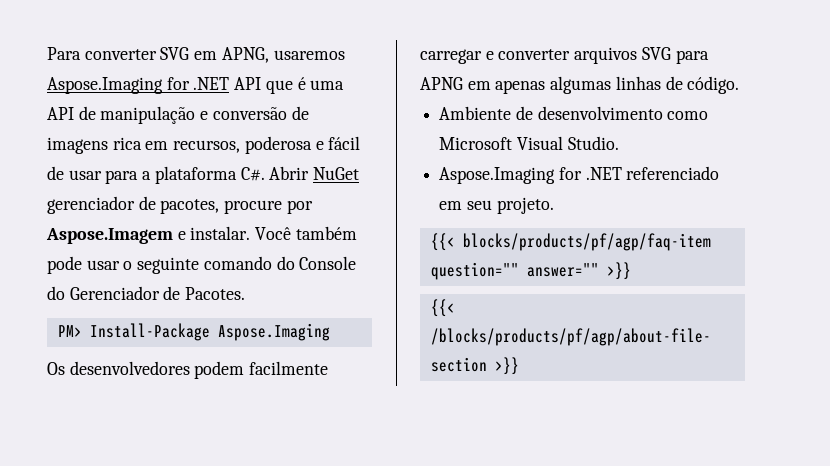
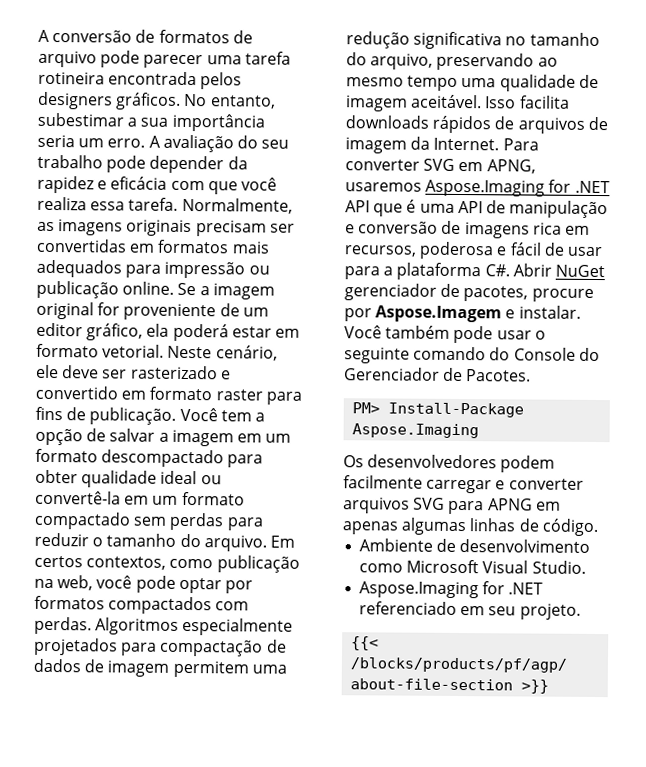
(47, 53) none -> [38,29,253,44] [38,50,291,69] [38,71,243,90] [38,91,276,110] [37,112,265,132] [37,134,290,153] [37,154,248,174] [37,175,277,195] [37,196,293,214] [37,219,295,237] [36,238,270,254] [36,259,270,279] [36,280,275,300] [36,301,269,321] [36,322,300,342] [36,343,278,361] [36,364,231,380] [35,385,302,405] [35,406,265,425] [35,428,292,447] [35,448,264,468] [35,469,222,488] [35,490,245,506] [34,511,264,531] [34,532,295,552] [34,555,300,573] [34,575,253,594] [34,595,250,615] [34,616,294,636] [34,637,287,657] [33,658,287,678] [346,31,600,50] [346,52,558,71] [346,74,599,92] [345,94,570,112] [345,115,608,134] [345,136,500,154] A conversão de formatos de arquivo pode parecer uma tarefa rotineira encontrada pelos designers gráficos. No entanto, subestimar a sua importância seria um erro. A avaliação do seu trabalho pode depender da rapidez e eficácia com que você realiza essa tarefa. Normalmente, as imagens originais precisam ser convertidas em formatos mais adequados para impressão ou publicação online. Se a imagem original for proveniente de um editor gráfico, ela poderá estar em formato vetorial. Neste cenário, ele deve ser rasterizado e convertido em formato raster para fins de publicação. Você tem a opção de salvar a imagem em um formato descompactado para obter qualidade ideal ou convertê-la em um formato compactado sem perdas para reduzir o tamanho do arquivo. Em certos contextos, como publicação na web, você pode optar por formatos compactados com perdas. Algoritmos especialmente projetados para compactação de dados de imagem permitem uma redução significativa no tamanho do arquivo, preservando ao mesmo tempo uma qualidade de imagem aceitável. Isso facilita downloads rápidos de arquivos de imagem da Internet.
[430,233,711,251] [430,262,631,280] // {{< blocks/products/pf/agp/faq-item question="" answer="" >}} -> (581, 611) none

